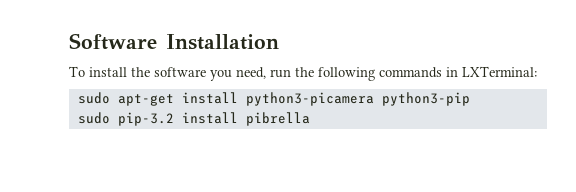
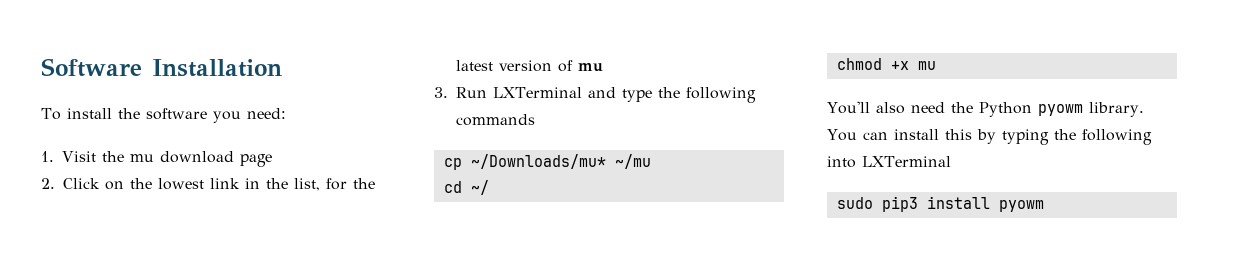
[236,66,537,81] [77,92,470,106] [77,112,310,126] need, run the following commands in LXTerminal: // sudo apt-get install python3-picamera python3-pip // sudo pip-3.2 install pibrella -> [246,108,286,119] [41,151,272,167] [41,178,375,191] [456,60,603,72] [434,87,756,103] [456,114,535,126] [443,154,651,170] [443,180,489,195] [836,58,936,70] [827,101,1144,117] [827,129,1152,145] [827,156,951,168] [836,196,1044,212] need: // 1. Visit the mu download page // 2. Click on the lowest link in the list, for the latest version of mu // 3. Run LXTerminal and type the following commands // cp ~/Downloads/mu* ~/mu // cd ~/ // chmod +x mu // You'll also need the Python pyowm library. You can install this by typing the following into LXTerminal // sudo pip3 install pyowm

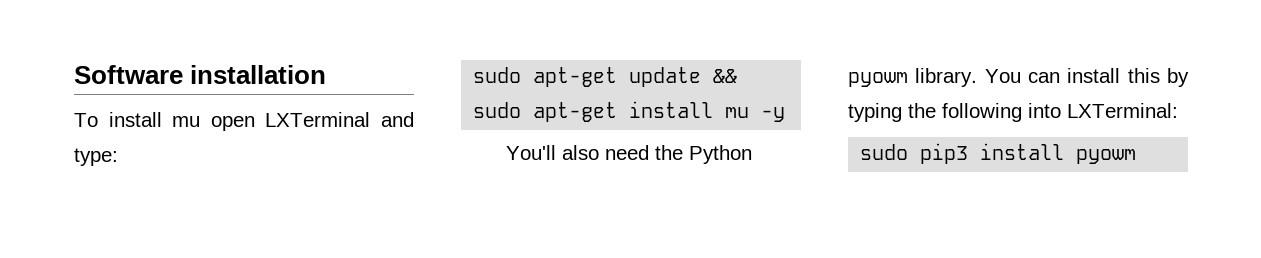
[151,59,282,77] Installation -> [190,65,327,84] installation
[117,108,286,123] [41,151,272,167] [41,178,375,191] [456,60,603,72] [434,87,756,103] [456,114,535,126] [443,154,651,170] [443,180,489,195] [836,58,936,70] the software you need: // 1. Visit the mu download page // 2. Click on the lowest link in the list, for the latest version of mu // 3. Run LXTerminal and type the following commands // cp ~/Downloads/mu* ~/mu // cd ~/ // chmod +x mu -> [172,112,414,131] [74,148,118,166] [473,67,738,87] [473,101,786,122] mu open LXTerminal and type: // sudo apt-get update && sudo apt-get install mu -y
[862,156,951,167] LXTerminal -> [1067,103,1178,118] LXTerminal:

